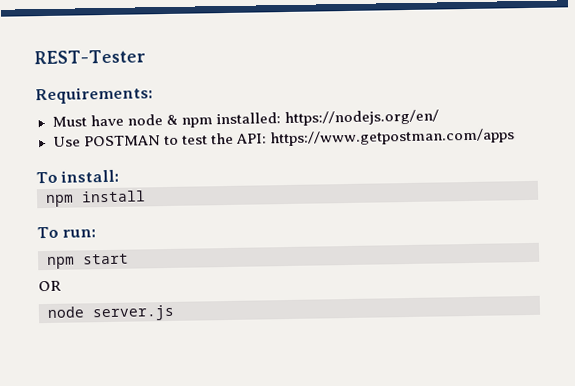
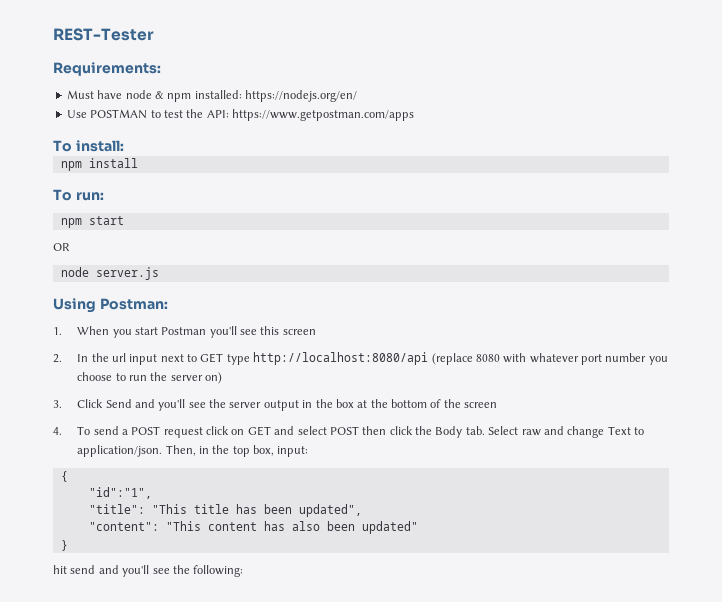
(175, 313) none -> [53,298,168,313] [53,326,316,338] [53,352,668,365] [77,372,223,384] [53,399,498,411] [53,426,645,438] [77,445,309,457] [60,471,68,482] [88,487,152,499] [88,504,362,517] [88,521,418,534] [60,540,68,551] [53,565,244,577] // Using Postman: // 1. When you start Postman you'll see this screen // 2. In the url input next to GET type http://localhost:8080/api (replace 8080 with whatever port number you choose to run the server on) // 3. Click Send and you'll see the server output in the box at the bottom of the screen // 4. To send a POST request click on GET and select POST then click the Body tab. Select raw and change Text to application/json. Then, in the top box, input: // { // "id":"1", // "title": "This title has been updated", // "content": "This content has also been updated" // } // hit send and you'll see the following:

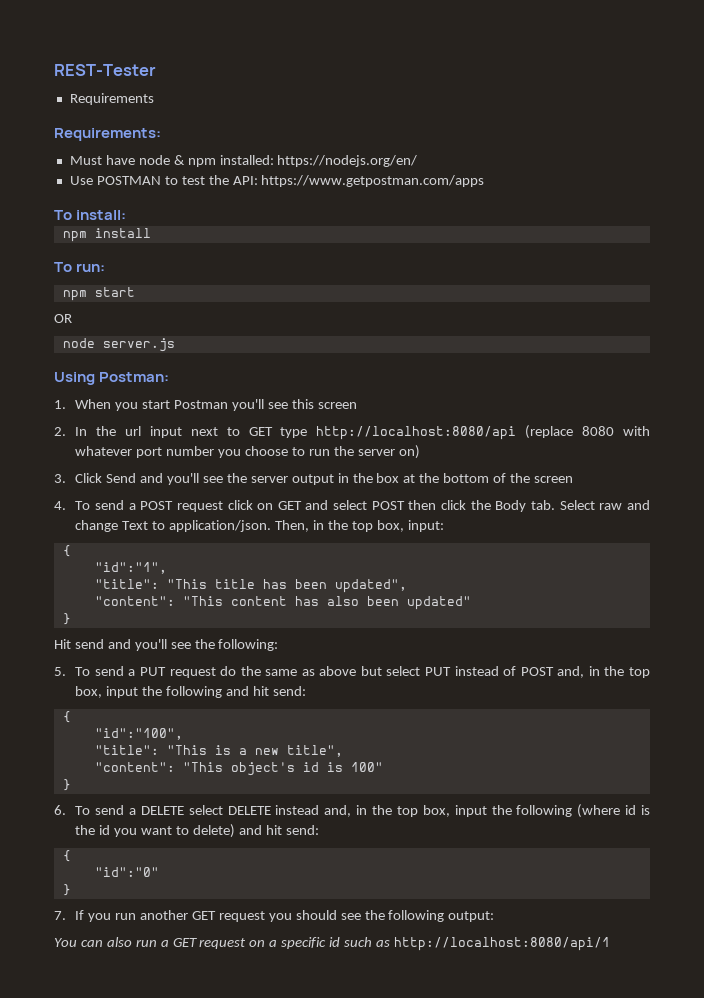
(154, 34) none -> [69,93,154,105] // Requirements
[53,565,67,574] hit -> [54,639,71,649] Hit
(244, 571) none -> [54,666,650,678] [75,686,306,698] [62,711,71,723] [94,728,183,740] [94,745,343,757] [94,762,383,776] [62,779,71,791] [54,804,650,818] [75,824,319,838] [62,850,71,862] [94,867,159,877] [62,884,71,896] [54,910,495,922] [54,937,610,951] // 5. To send a PUT request do the same as above but select PUT instead of POST and, in the top box, input the following and hit send: // { // "id":"100", // "title": "This is a new title", // "content": "This object's id is 100" // } // 6. To send a DELETE select DELETE instead and, in the top box, input the following (where id is the id you want to delete) and hit send: // { // "id":"0" // } // 7. If you run another GET request you should see the following output: // You can also run a GET request on a specific id such as http://localhost:8080/api/1

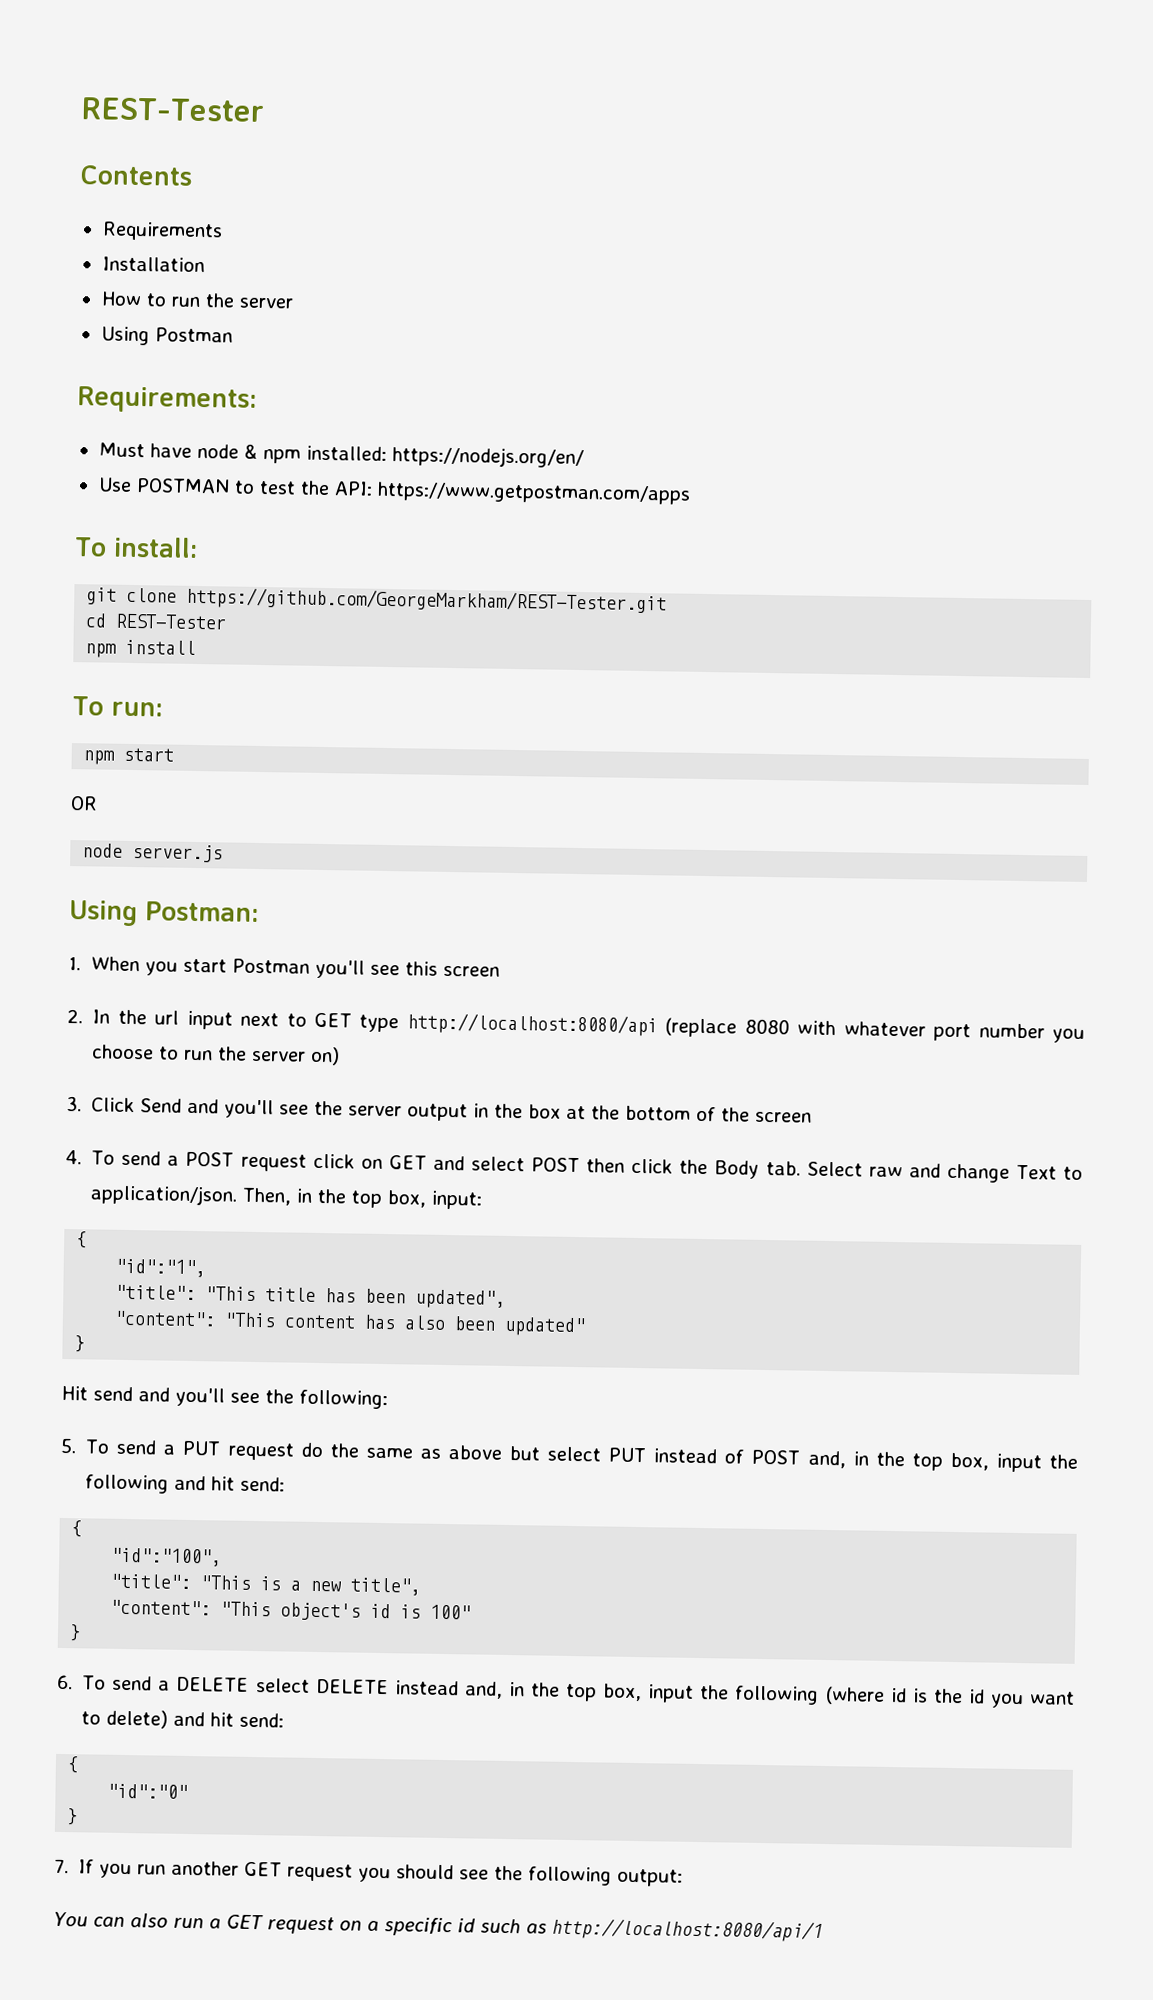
[54,64,156,76] REST-Tester -> [81,97,265,122] [80,165,193,186] REST-Tester // Contents
(154, 99) none -> [101,256,205,273] [100,291,293,309] [100,326,233,346] // Installation // How to run the server // Using Postman
(127, 215) none -> [86,586,668,615] [85,613,227,630] // git clone https://github.com/GeorgeMarkham/REST-Tester.git // cd REST-Tester

